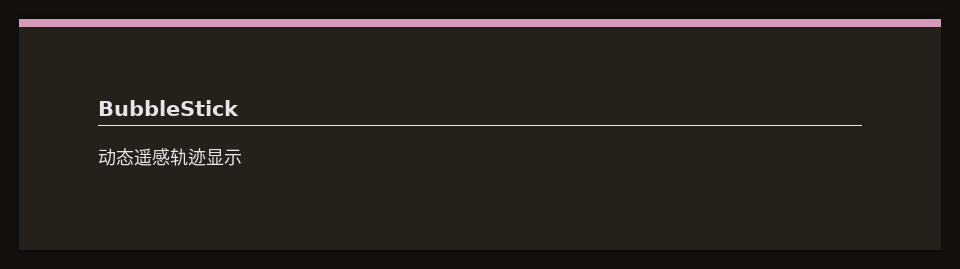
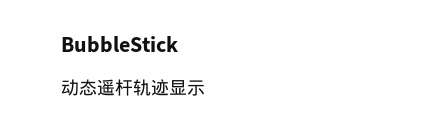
[152,148,170,166] 感 -> [115,79,133,96] 杆

